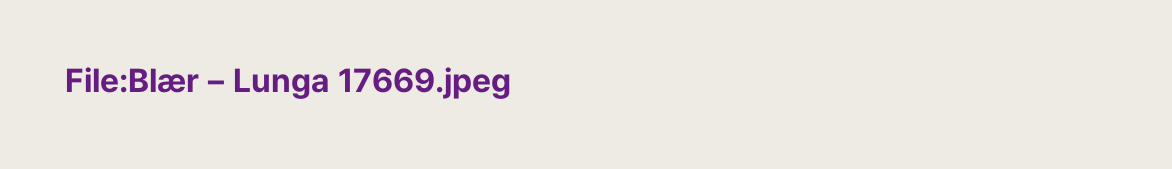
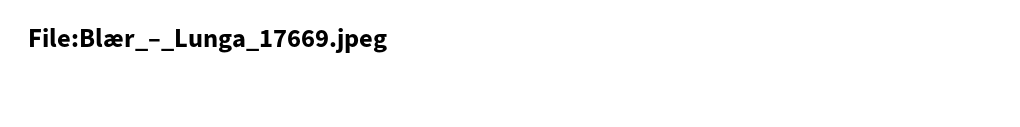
[65,67,511,99] File:Blær – Lunga 17669.jpeg -> [28,28,387,53] File:Blær_–_Lunga_17669.jpeg

